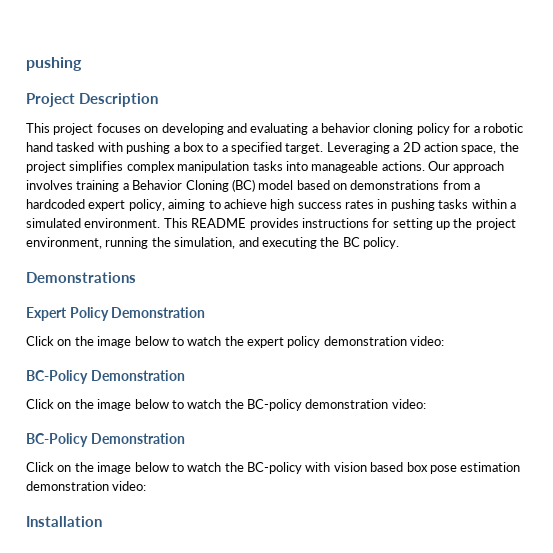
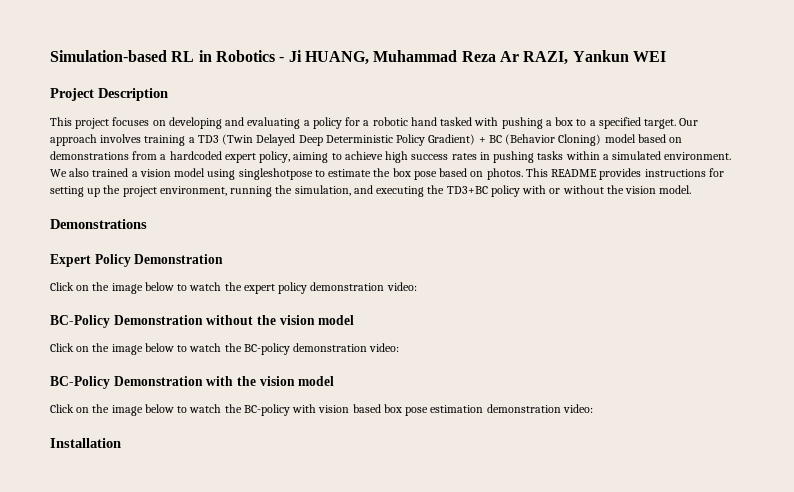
[26,57,82,71] pushing -> [50,50,666,65] Simulation-based RL in Robotics - Ji HUANG, Muhammad Reza Ar RAZI, Yankun WEI
[321,123,414,135] behavior cloning -> (310, 123) none
[326,142,519,154] [26,161,425,173] Leveraging a 2D action space, the project simplifies complex manipulation tasks into manageable actions. -> (677, 124) none
[132,179,255,192] Behavior Cloning (BC) -> [197,134,602,146] TD3 (Twin Delayed Deep Deterministic Policy Gradient) + BC (Behavior Cloning)
(161, 223) none -> [50,168,523,180] We also trained a vision model using singleshotpose to estimate the box pose based on photos.
[342,237,399,249] BC policy. -> [446,185,692,197] TD3+BC policy with or without the vision model.
(185, 375) none -> [206,315,355,325] without the vision model
(185, 438) none -> [206,376,335,386] with the vision model

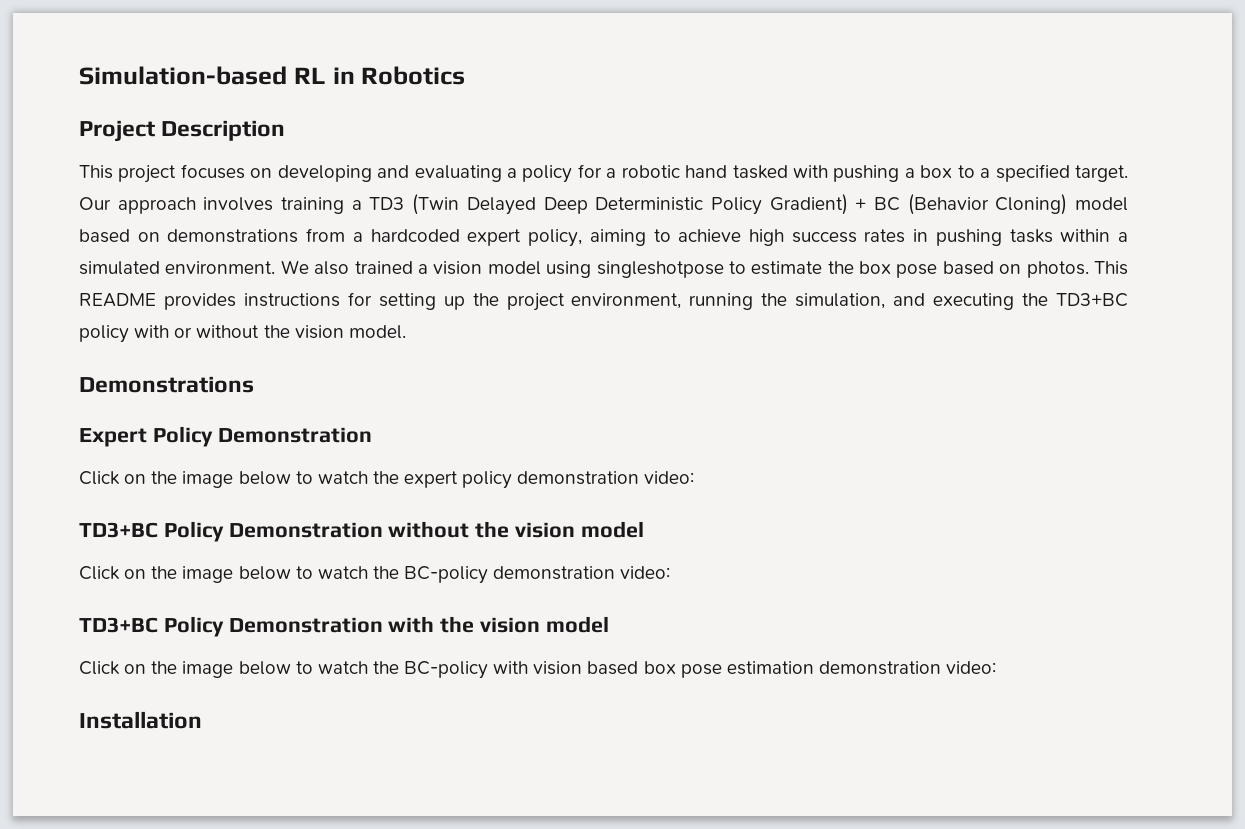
[279,50,666,65] - Ji HUANG, Muhammad Reza Ar RAZI, Yankun WEI -> (466, 75) none
[50,315,110,328] BC-Policy -> [79,521,224,542] TD3+BC Policy
[50,376,110,389] BC-Policy -> [79,616,224,637] TD3+BC Policy

